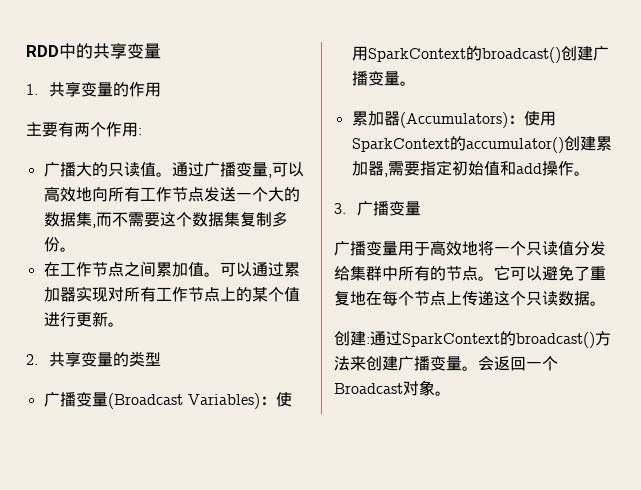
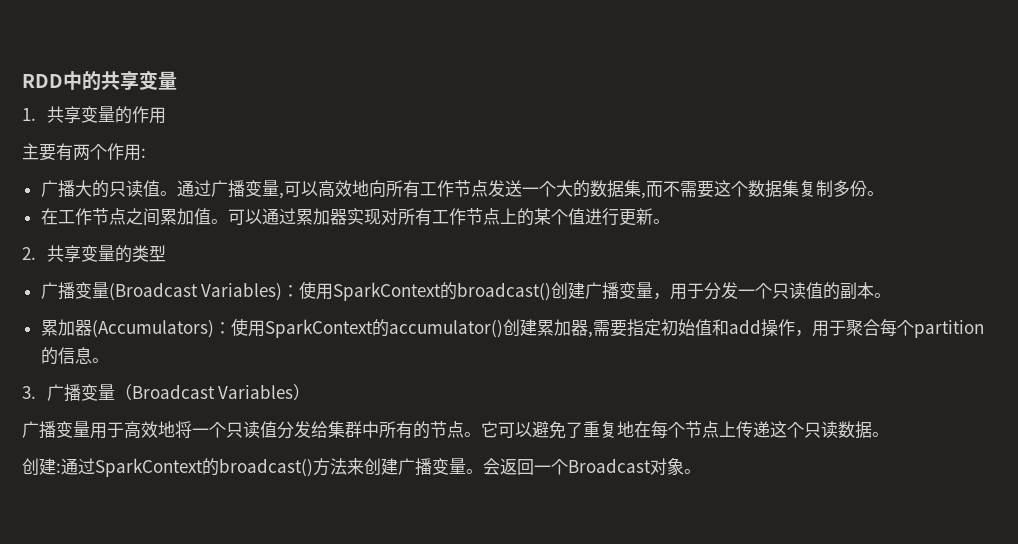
(400, 78) none -> [653,282,875,300] ，用于分发一个只读值的副本
(574, 168) none -> [794,319,984,338] [40,347,92,365] ，用于聚合每个partition的信息
(421, 208) none -> [114,384,311,401] （Broadcast Variables）

